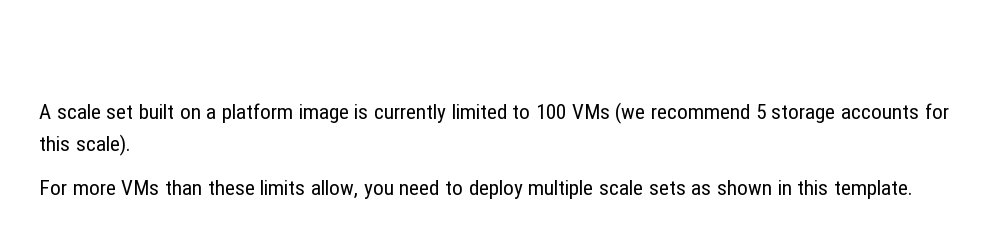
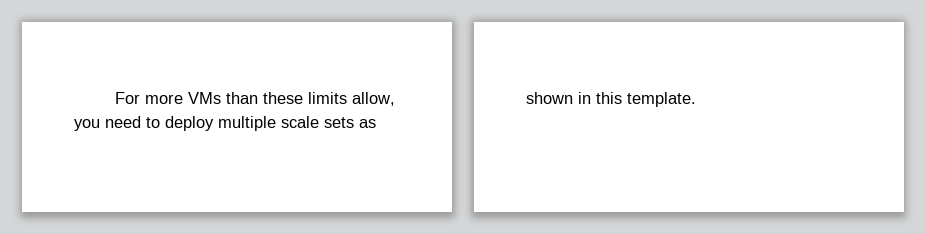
[39,102,949,124] [39,134,131,156] A scale set built on a platform image is currently limited to 100 VMs (we recommend 5 storage accounts for this scale). // -> (115, 98) none

